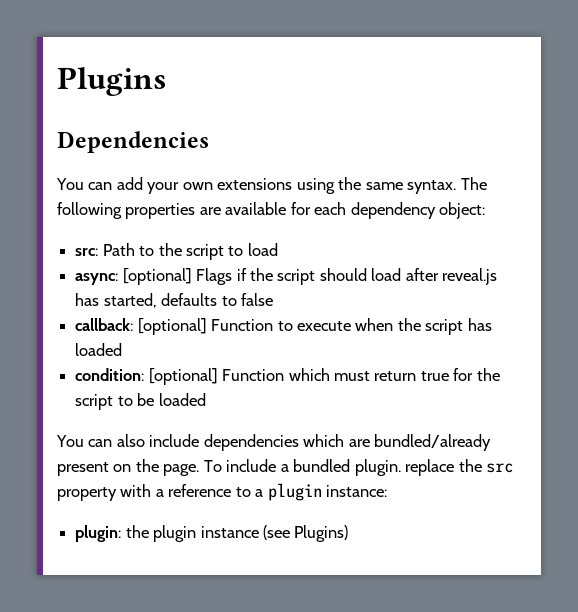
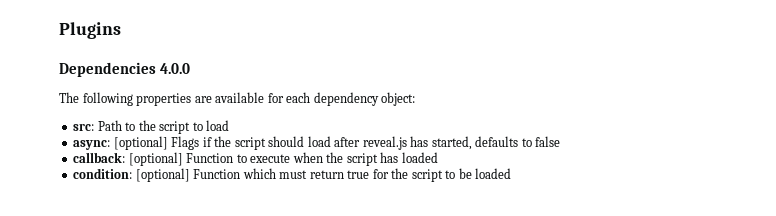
[56,177,457,194] // You can add your own extensions using the same syntax. -> [160,63,191,74] 4.0.0 //
[56,434,492,451] [57,459,513,476] [57,483,388,501] [75,525,349,542] // You can also include dependencies which are bundled/already present on the page. To include a bundled plugin. replace the src property with a reference to a plugin instance: // plugin: the plugin instance (see Plugins) -> (512, 173) none

